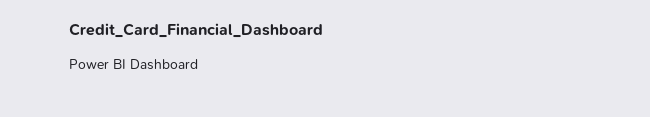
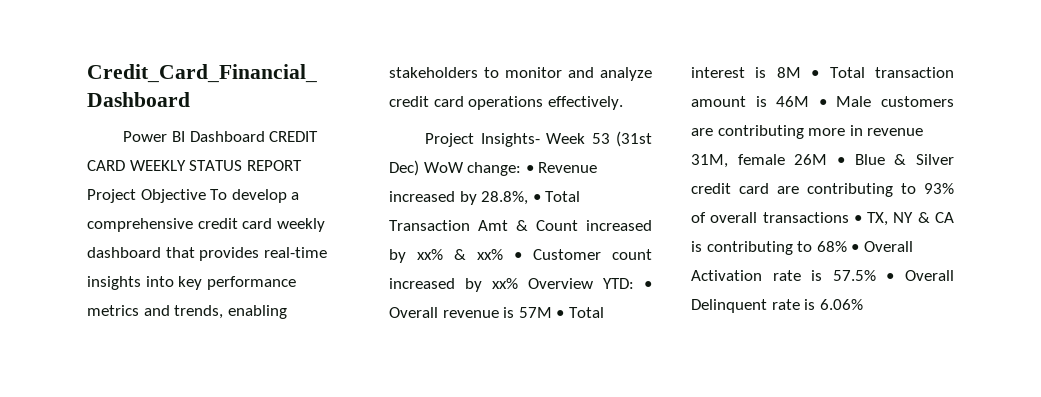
(198, 64) none -> [269,131,319,142] [87,160,302,171] [87,189,300,203] [87,218,325,232] [87,247,327,261] [87,276,296,290] [87,305,287,319] [389,67,652,81] [389,96,623,110] [425,131,652,147] [389,160,598,176] [389,191,581,205] [389,220,652,231] [389,249,652,263] [389,278,652,292] [389,307,604,318] [691,67,954,78] [691,96,954,107] [691,125,924,139] [691,154,954,168] [691,183,954,197] [691,212,954,226] [691,241,913,255] [691,270,954,281] [691,299,863,313] CREDIT CARD WEEKLY STATUS REPORT Project Objective To develop a comprehensive credit card weekly dashboard that provides real-time insights into key performance metrics and trends, enabling stakeholders to monitor and analyze credit card operations effectively. // Project Insights- Week 53 (31st Dec) WoW change: • Revenue increased by 28.8%, • Total Transaction Amt & Count increased by xx% & xx% • Customer count increased by xx% Overview YTD: • Overall revenue is 57M • Total interest is 8M • Total transaction amount is 46M • Male customers are contributing more in revenue 31M, female 26M • Blue & Silver credit card are contributing to 93% of overall transactions • TX, NY & CA is contributing to 68% • Overall Activation rate is 57.5% • Overall Delinquent rate is 6.06%

